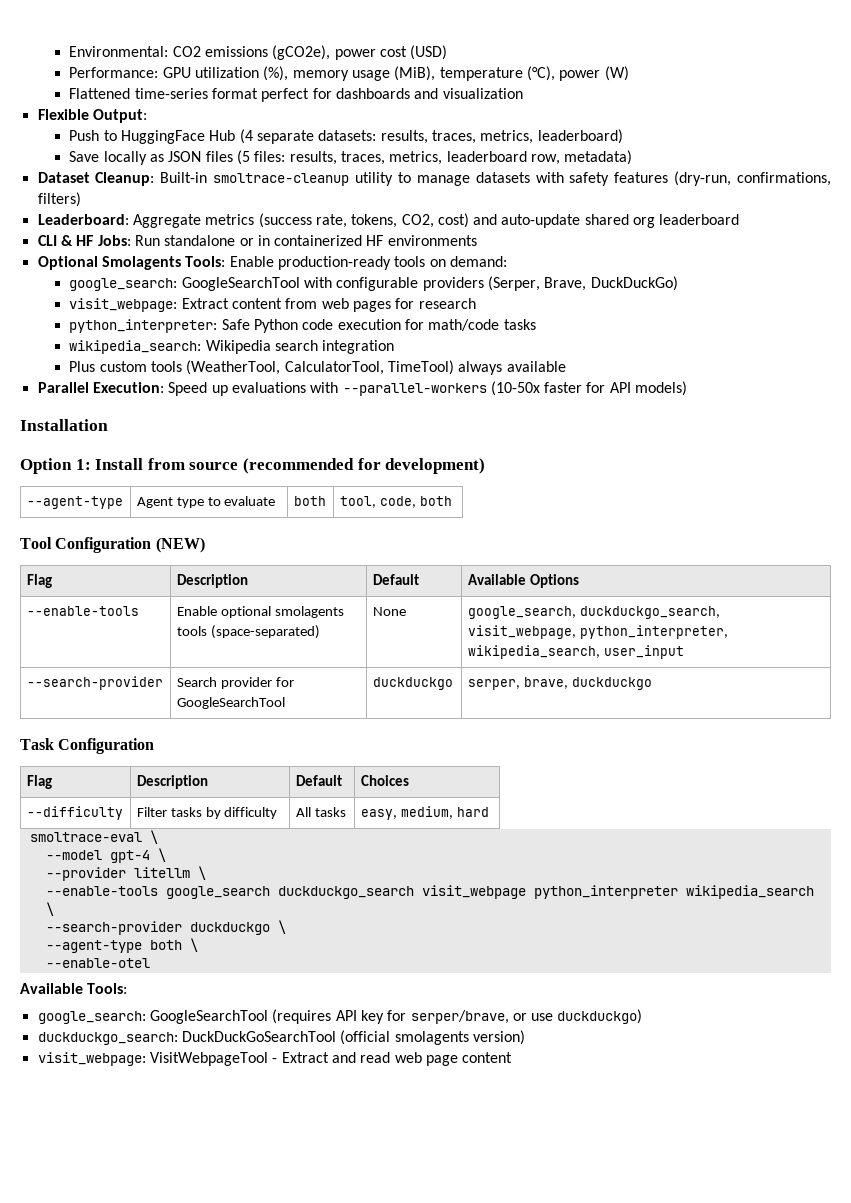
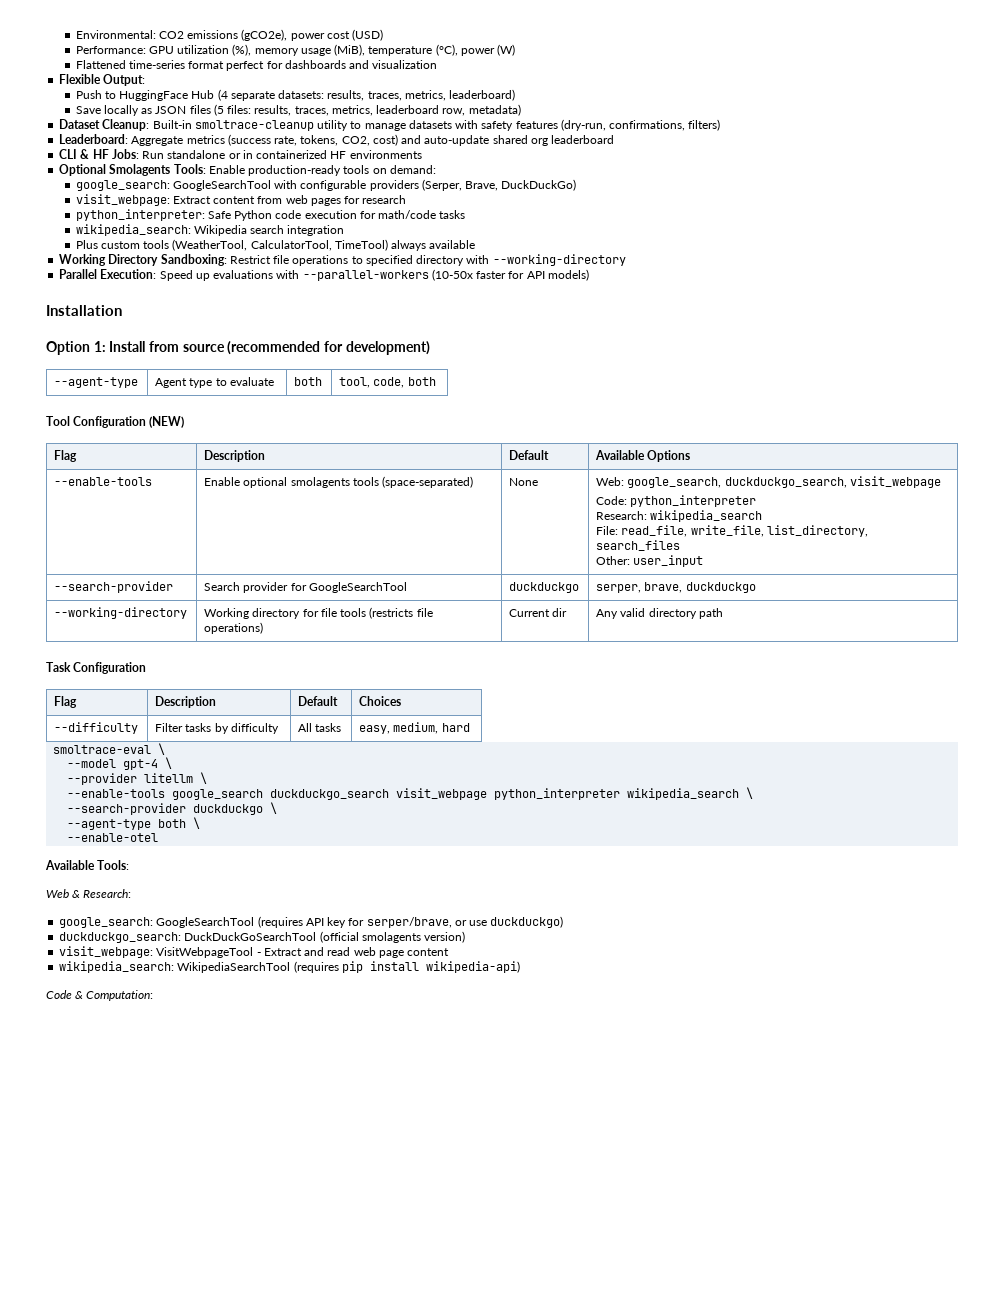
(566, 366) none -> [59,254,626,266] // Working Directory Sandboxing: Restrict file operations to specified directory with --working-directory
(406, 611) none -> [596,477,625,486] Web:
[467,625,728,639] [467,645,600,659] visit_webpage, python_interpreter, wikipedia_search, -> [849,476,941,488] [596,495,757,507] [596,510,763,522] [596,525,868,537] [596,540,681,551] [596,556,631,565] visit_webpage // Code: python_interpreter // Research: wikipedia_search // File: read_file, write_file, list_directory, search_files // Other:
(652, 683) none -> [54,607,188,619] [204,607,433,619] [204,622,264,634] [509,608,568,617] [596,608,723,619] // --working-directory | Working directory for file tools (restricts file operations) | Current dir | Any valid directory path
(128, 988) none -> [46,889,132,898] // Web & Research:
(513, 1057) none -> [59,961,520,973] [46,990,154,1001] // wikipedia_search: WikipediaSearchTool (requires pip install wikipedia-api) // Code & Computation:

